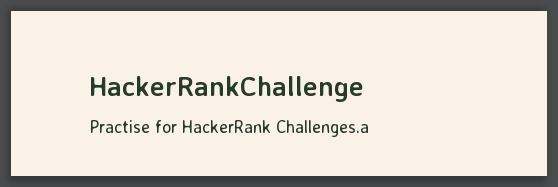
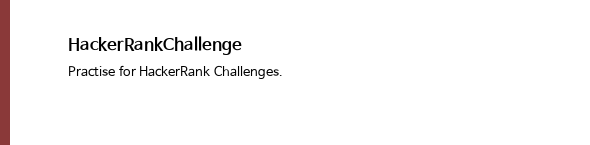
[276,120,369,137] Challenges.a -> [213,65,283,80] Challenges.

